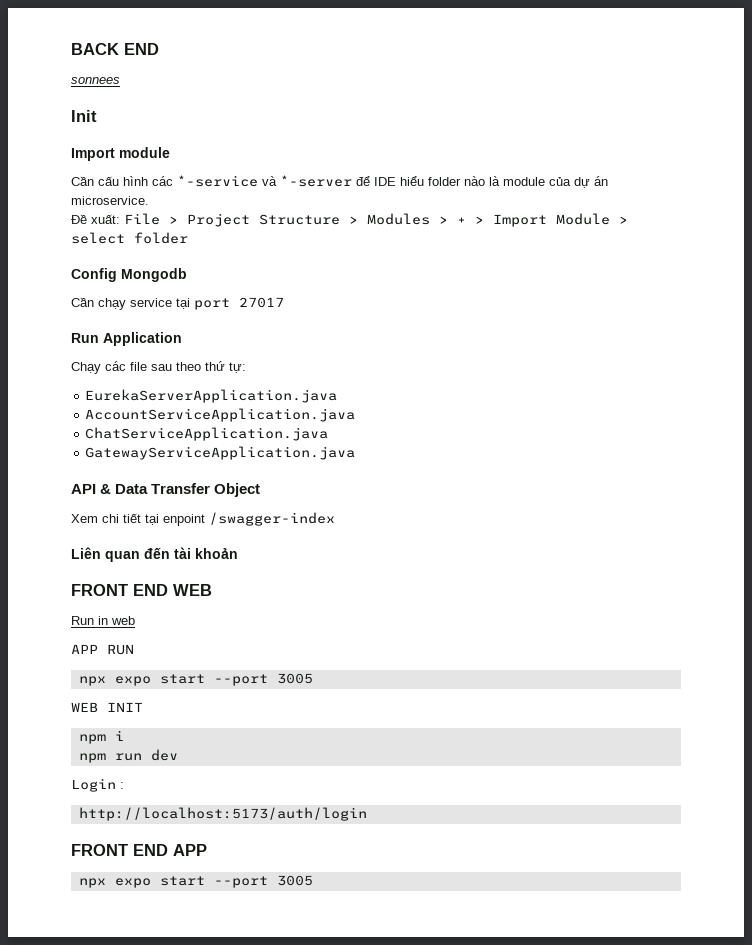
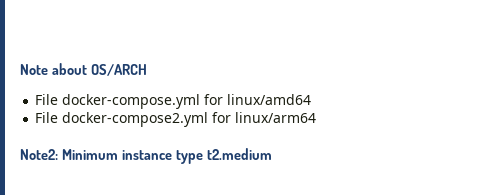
[71,43,159,55] [71,77,120,84] [71,110,97,122] [71,147,170,161] [71,175,608,188] [71,196,149,205] [71,213,628,227] [71,232,188,244] [71,268,187,282] [71,297,284,310] [71,332,182,346] [71,361,246,374] [85,389,338,403] [85,408,356,422] [85,427,329,441] [85,446,356,460] [71,483,261,497] [71,512,335,526] [71,547,238,562] [71,584,212,596] [71,616,135,625] [71,644,134,655] [78,673,313,686] [71,702,143,712] [78,730,124,744] [78,749,178,763] [71,778,124,792] [78,807,367,821] [71,844,207,856] [78,875,313,888] BACK END // sonnees // Init // Import module // Cần cấu hình các *-service và *-server để IDE hiểu folder nào là module của dự án microservice. // Đề xuất: File > Project Structure > Modules > + > Import Module > select folder // Config Mongodb // Cần chạy service tại port 27017 // Run Application // Chạy các file sau theo thứ tự: // EurekaServerApplication.java // AccountServiceApplication.java // ChatServiceApplication.java // GatewayServiceApplication.java // API & Data Transfer Object // Xem chi tiết tại enpoint /swagger-index // Liên quan đến tài khoản // FRONT END WEB // Run in web // APP RUN // npx expo start --port 3005 // WEB INIT // npm i // npm run dev // Login : // http://localhost:5173/auth/login // FRONT END APP // npx expo start --port 3005 -> [20,63,147,76] [35,94,312,109] [35,112,317,127] [20,148,272,164] Note about OS/ARCH // File docker-compose.yml for linux/amd64 // File docker-compose2.yml for linux/arm64 // Note2: Minimum instance type t2.medium

